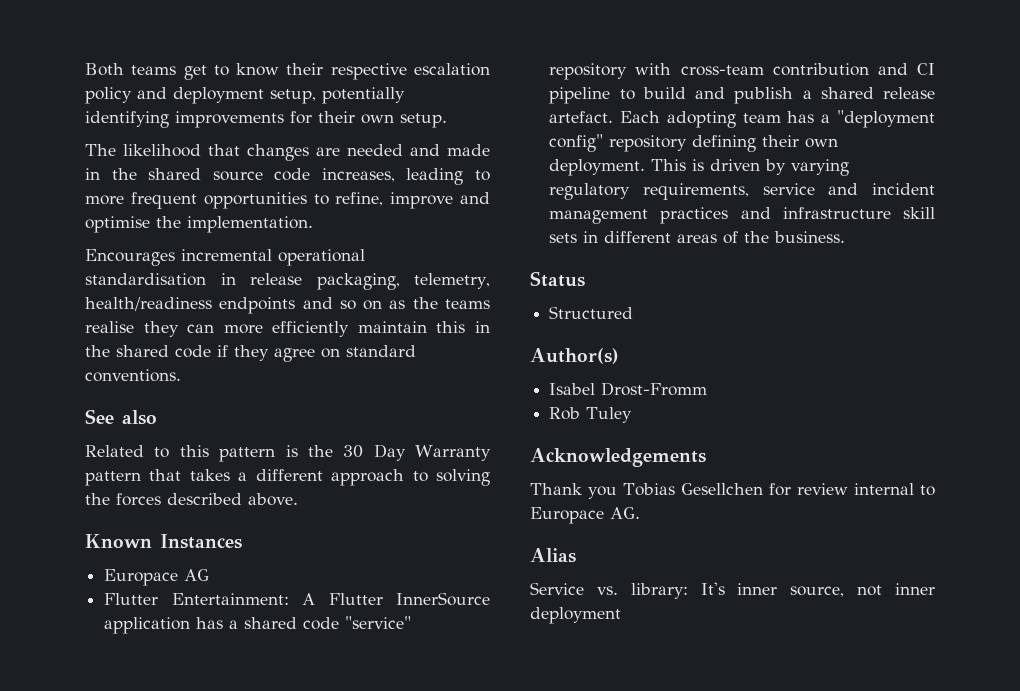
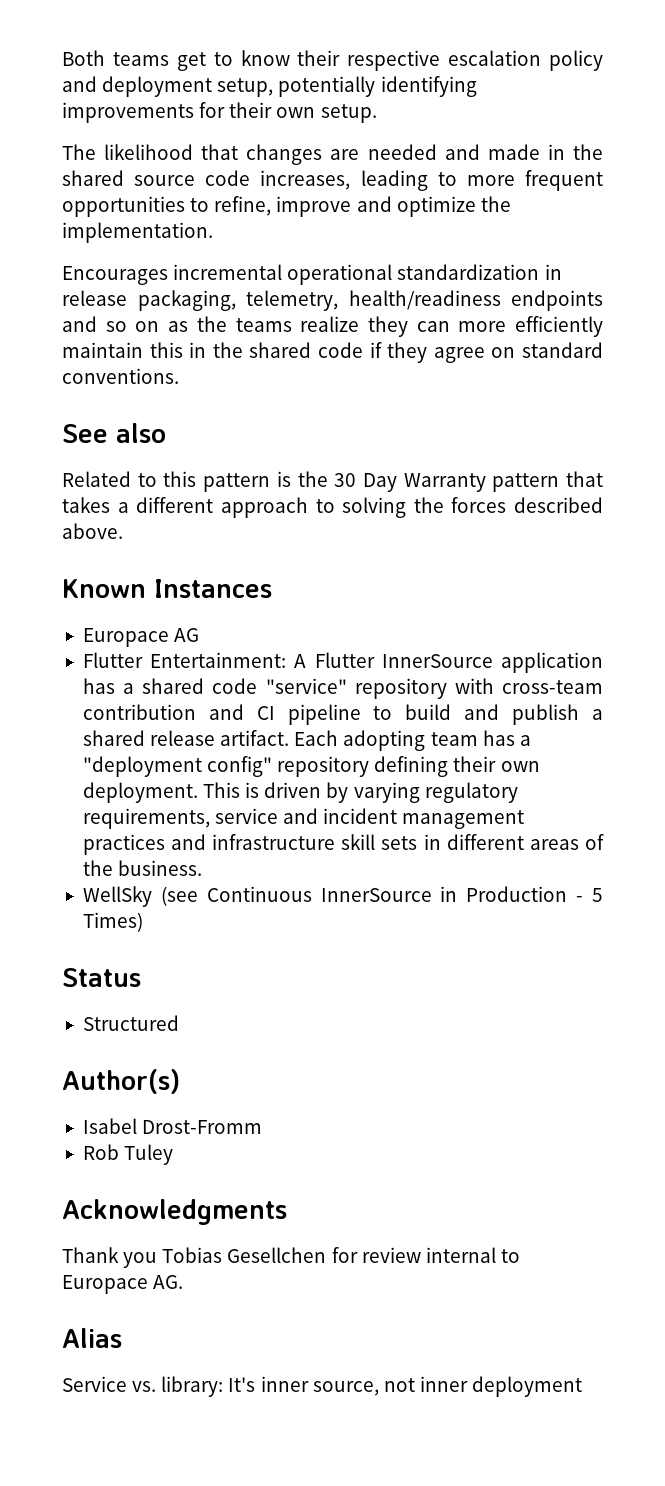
[85,216,150,233] optimise -> [396,196,476,217] optimize
[85,273,206,286] standardisation -> [397,264,540,280] standardization
[85,321,134,333] realise -> [300,316,360,332] realize
[549,111,614,123] artefact. -> [220,730,290,746] artifact.
(846, 237) none -> [82,886,604,907] [82,912,143,932] // WellSky (see Continuous InnerSource in Production - 5 Times)
[530,448,706,467] Acknowledgements -> [62,1199,287,1225] Acknowledgments

